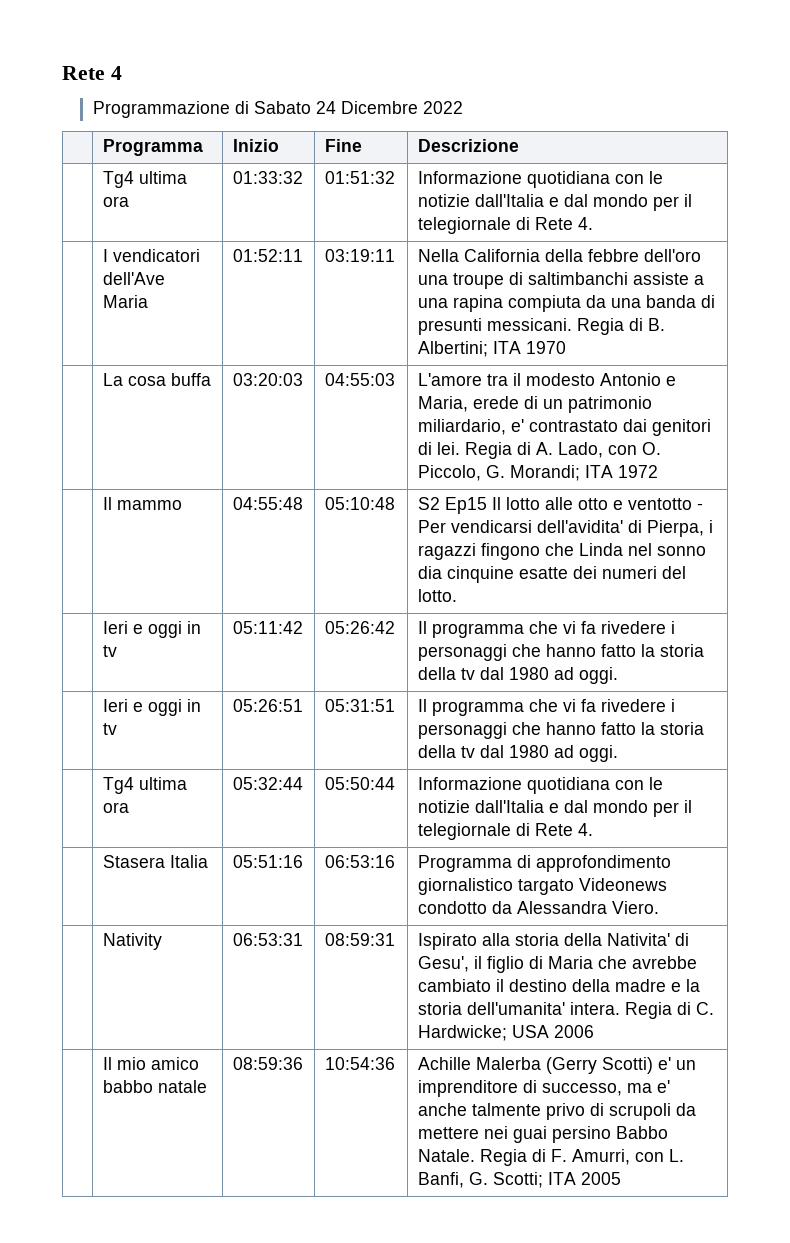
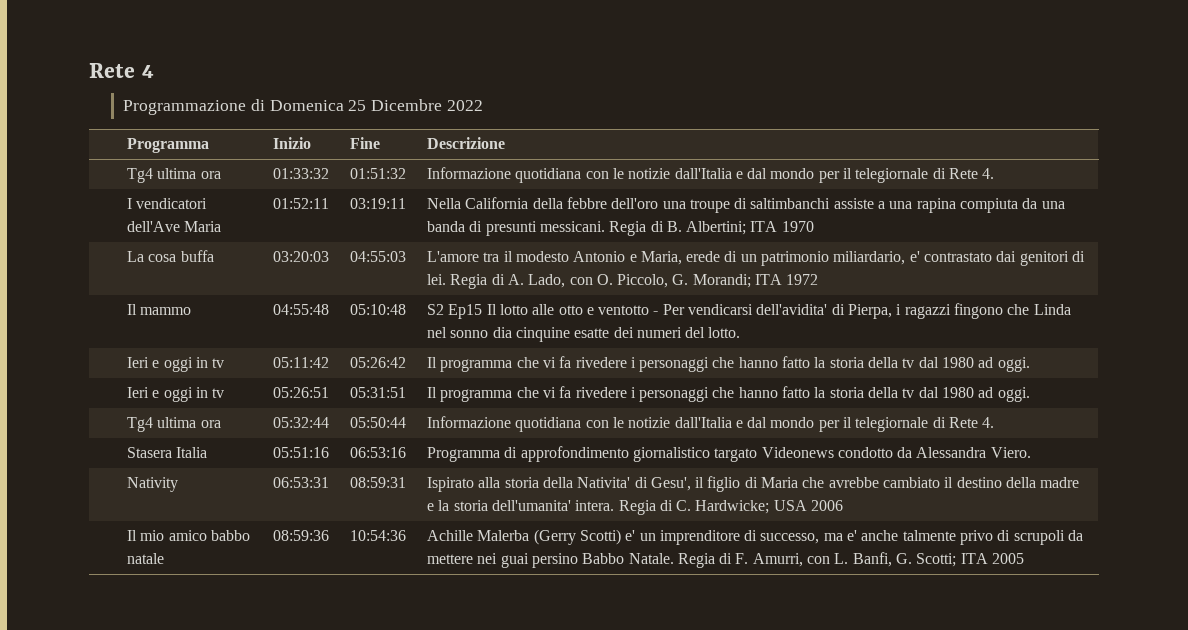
[253,101,336,114] Sabato 24 -> [269,100,367,111] Domenica 25

